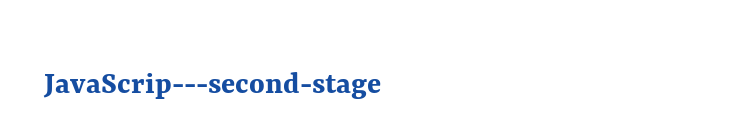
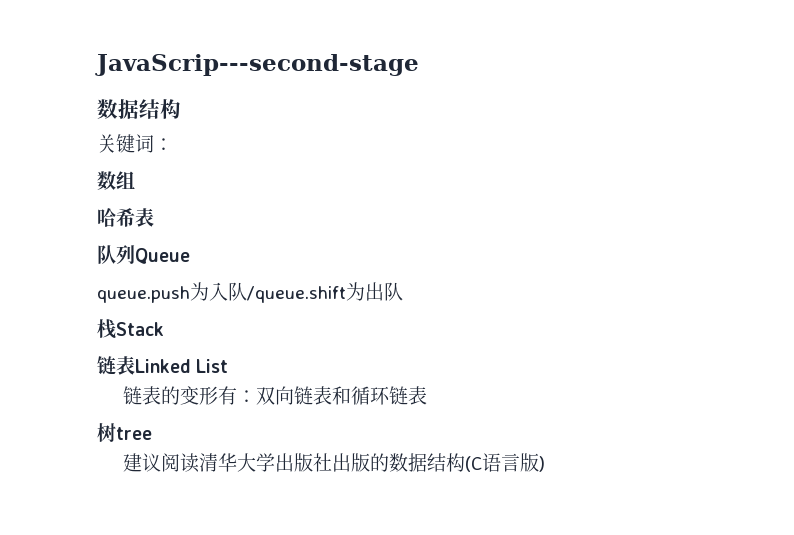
(381, 85) none -> [97,99,181,119] [97,134,173,153] [97,171,135,190] [97,208,154,227] [97,245,190,265] [97,282,403,303] [97,319,164,339] [97,356,229,375] [122,386,427,405] [97,423,152,442] [122,453,545,473] // 数据结构 // 关键词： // 数组 // 哈希表 // 队列Queue // queue.push为入队/queue.shift为出队 // 栈Stack // 链表Linked List // 链表的变形有：双向链表和循环链表 // 树tree // 建议阅读清华大学出版社出版的数据结构(C语言版)

